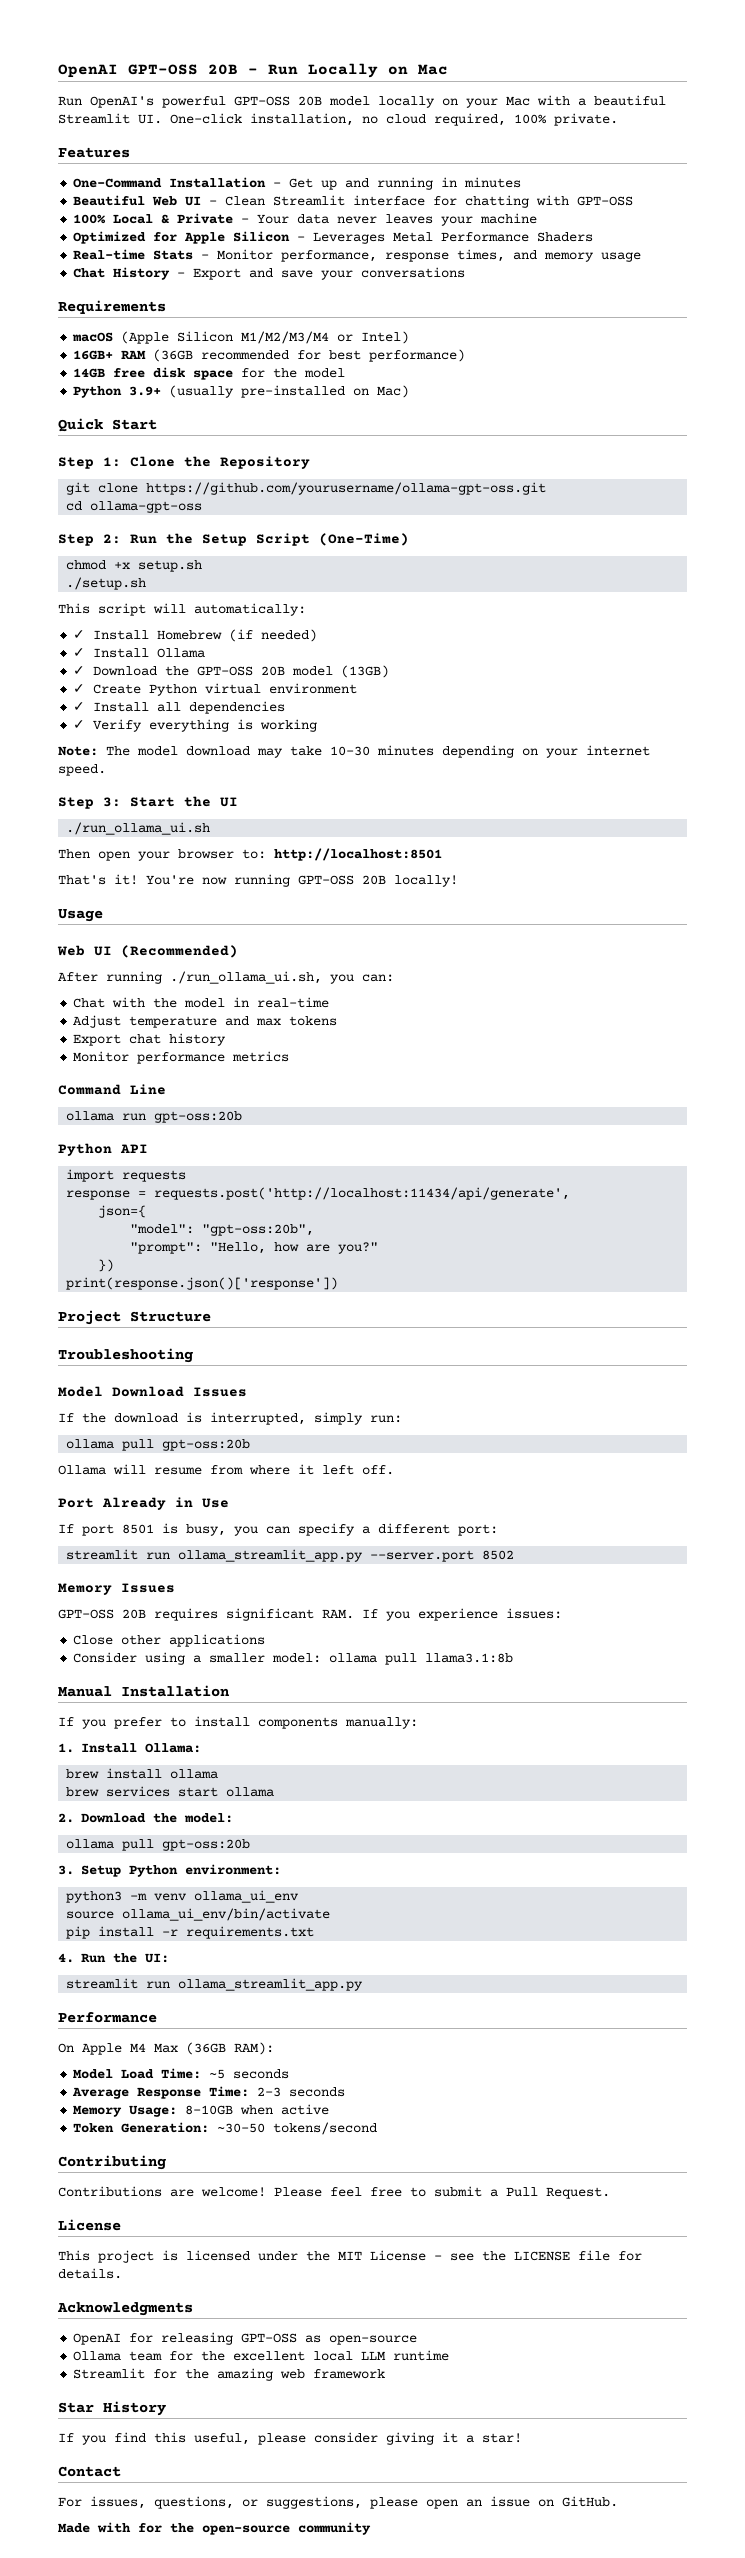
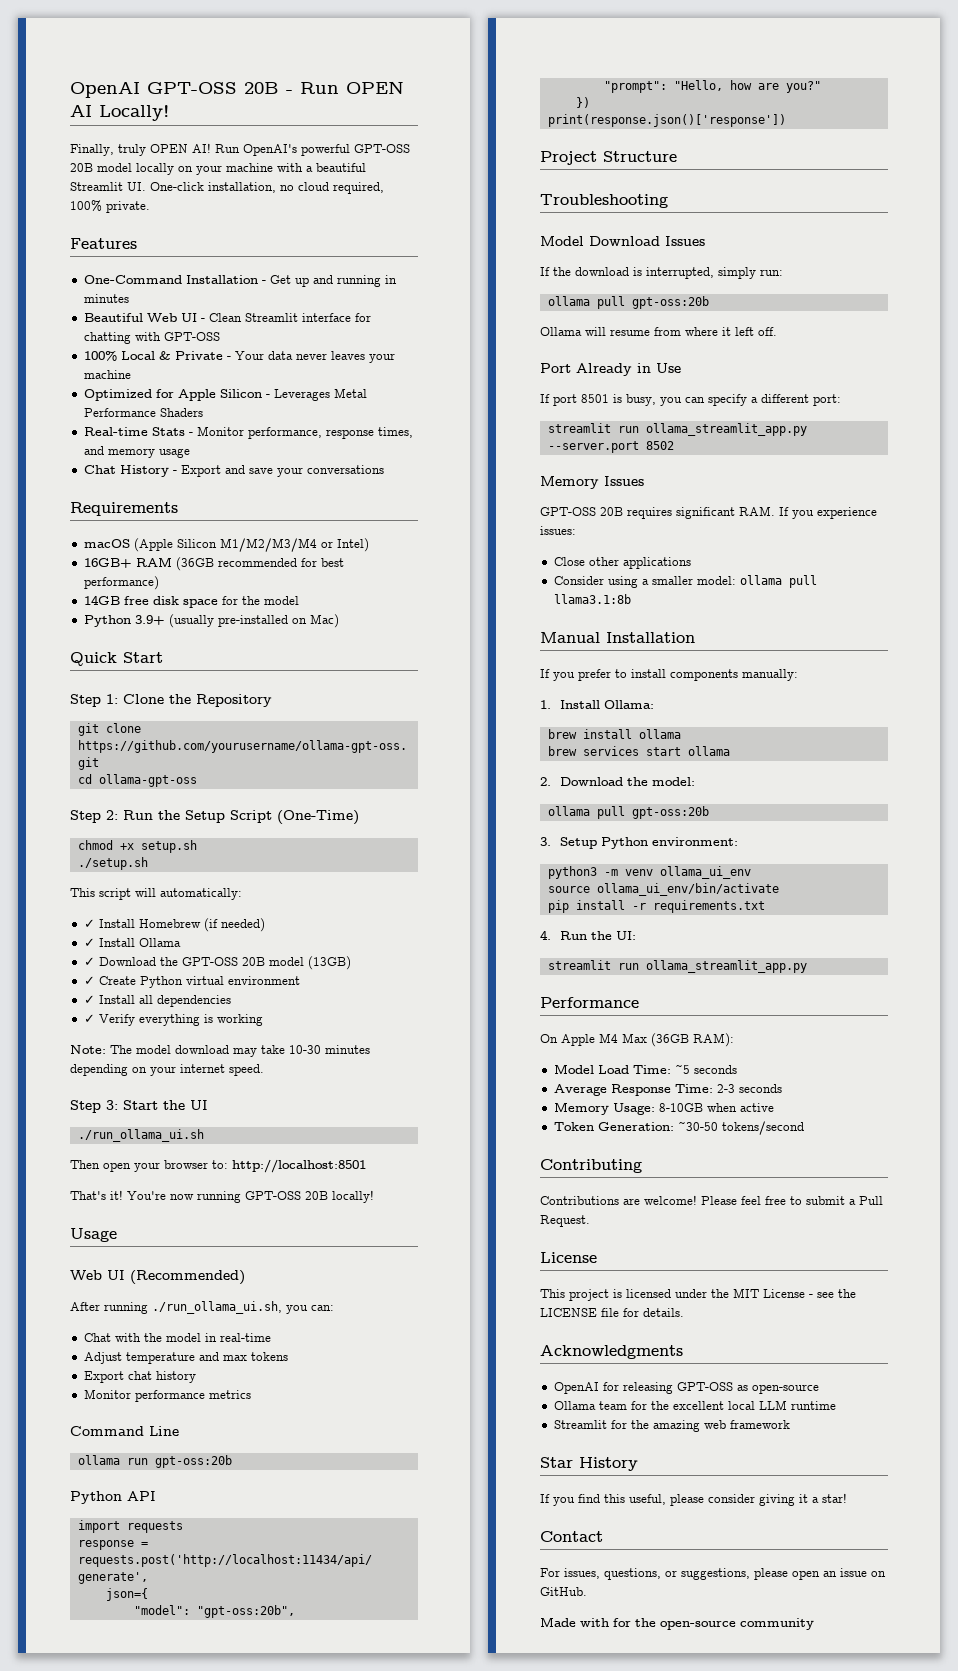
[308,63,448,78] Locally on Mac // -> [346,81,404,94] [70,105,170,121] [70,143,211,156] OPEN AI Locally! // Finally, truly OPEN AI!
[506,96,530,106] Mac -> [226,163,273,172] machine

